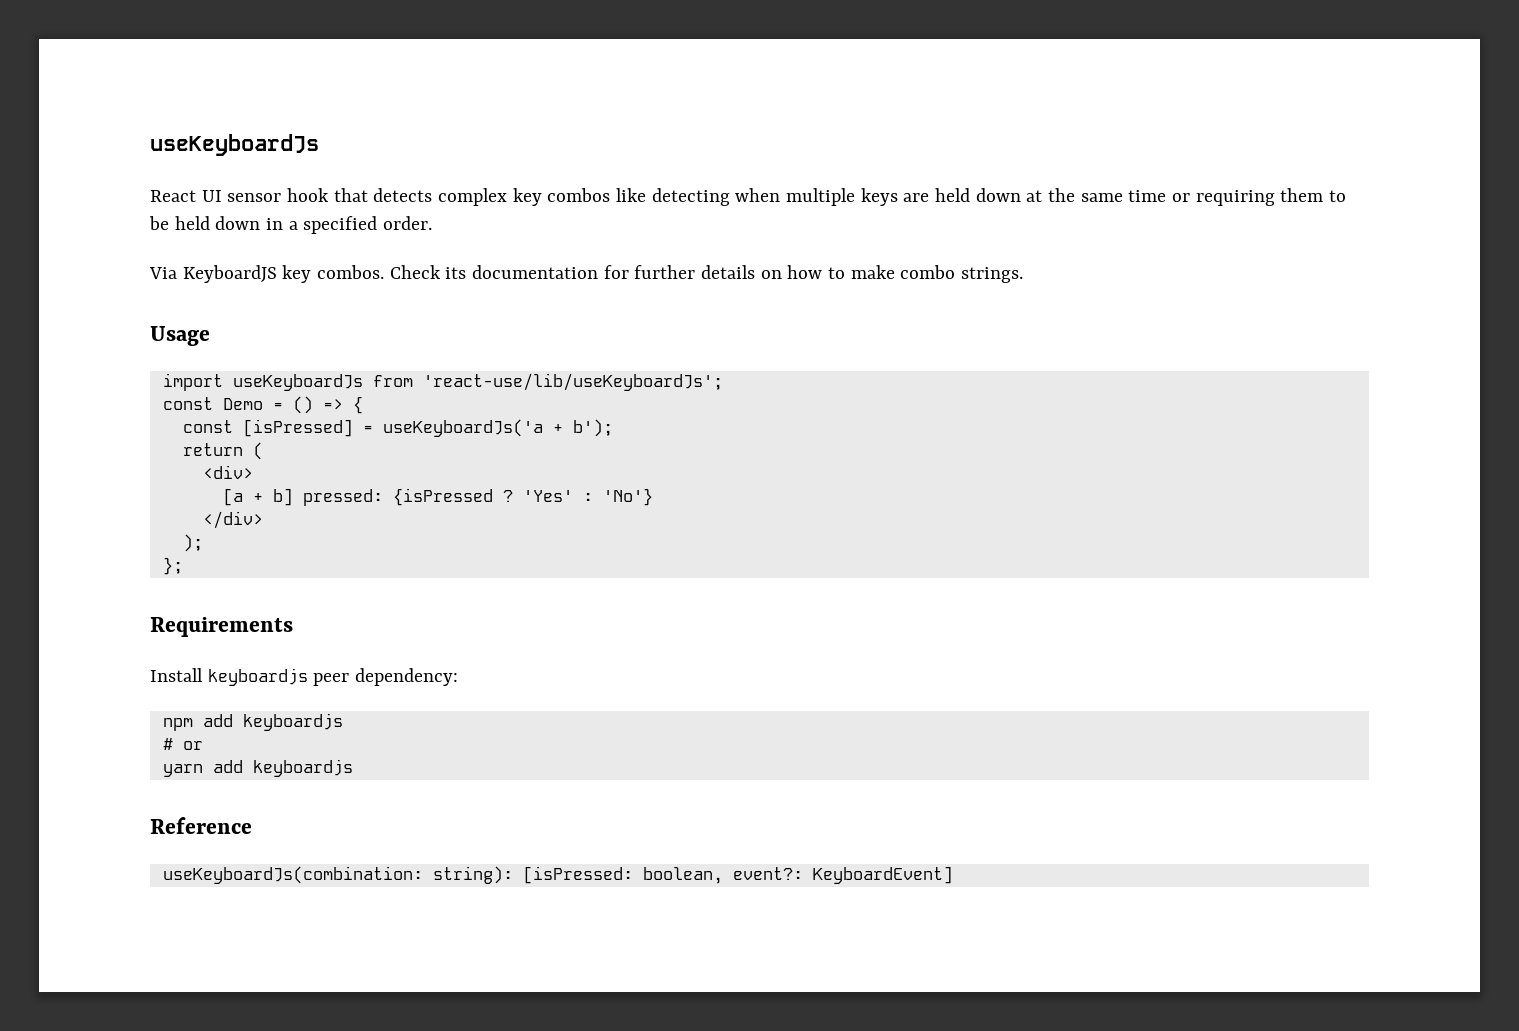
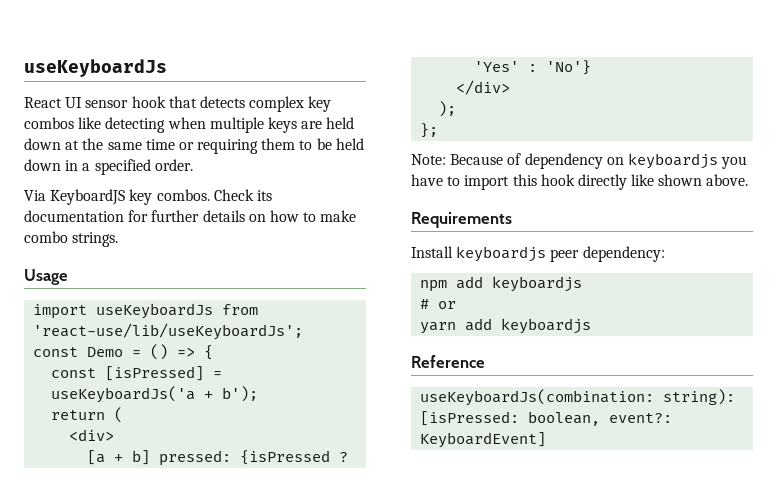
(183, 566) none -> [411,153,748,169] [411,174,749,190] // Note: Because of dependency on keyboardjs you have to import this hook directly like shown above.

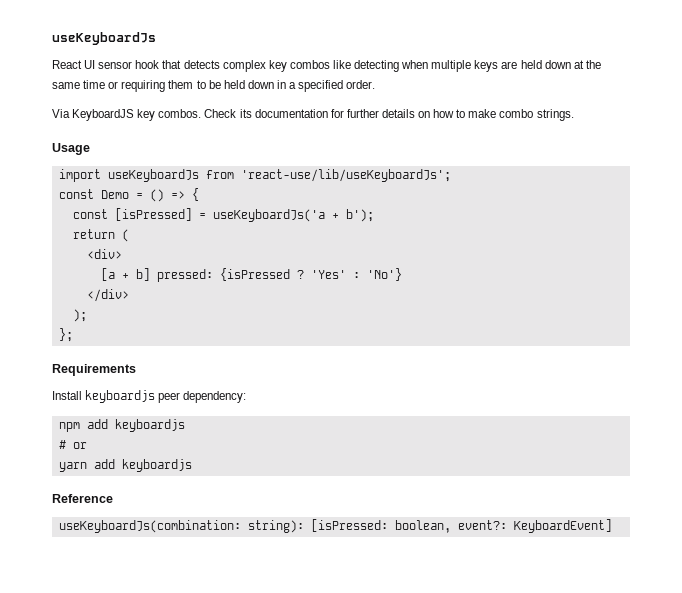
[411,153,748,169] [411,174,749,190] // Note: Because of dependency on keyboardjs you have to import this hook directly like shown above. -> (73, 335) none

